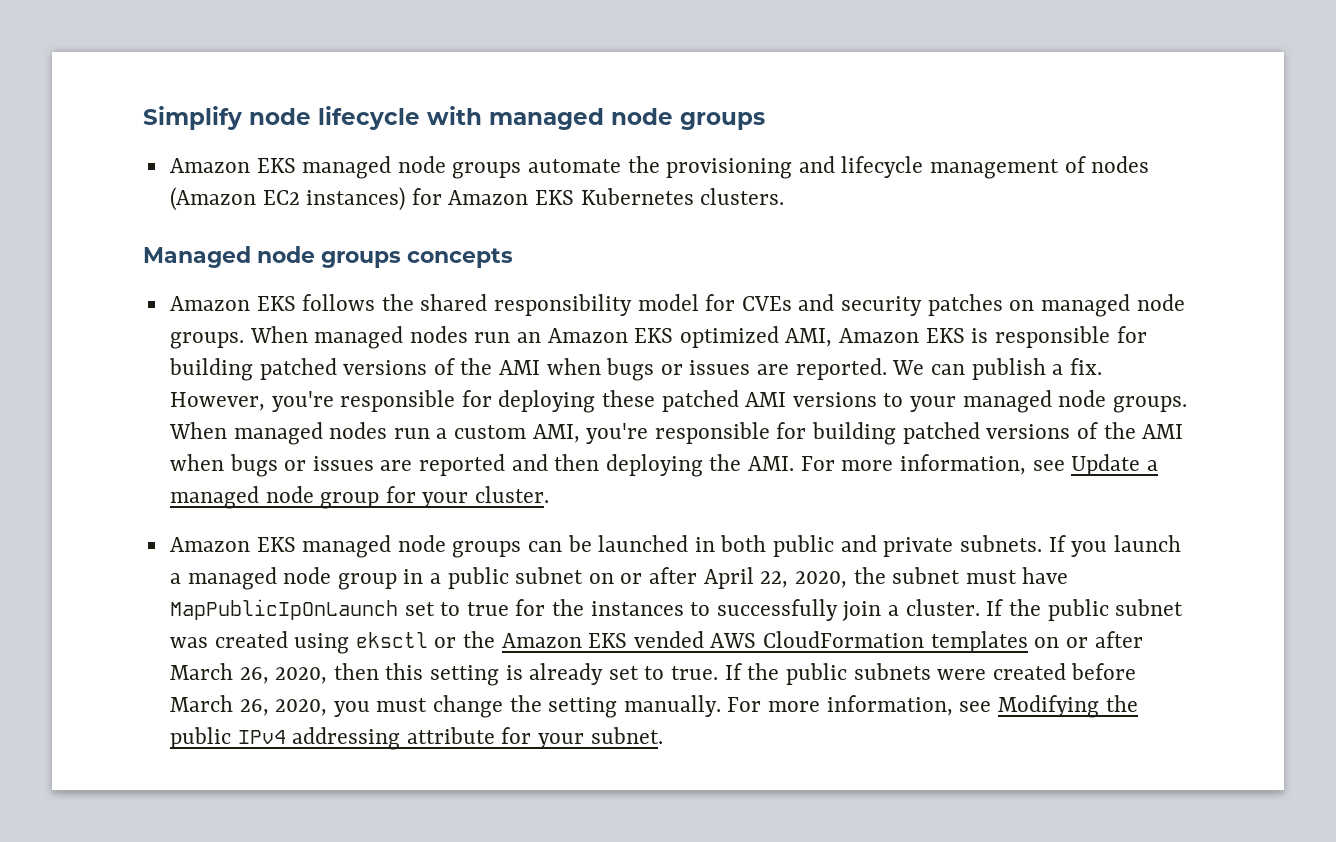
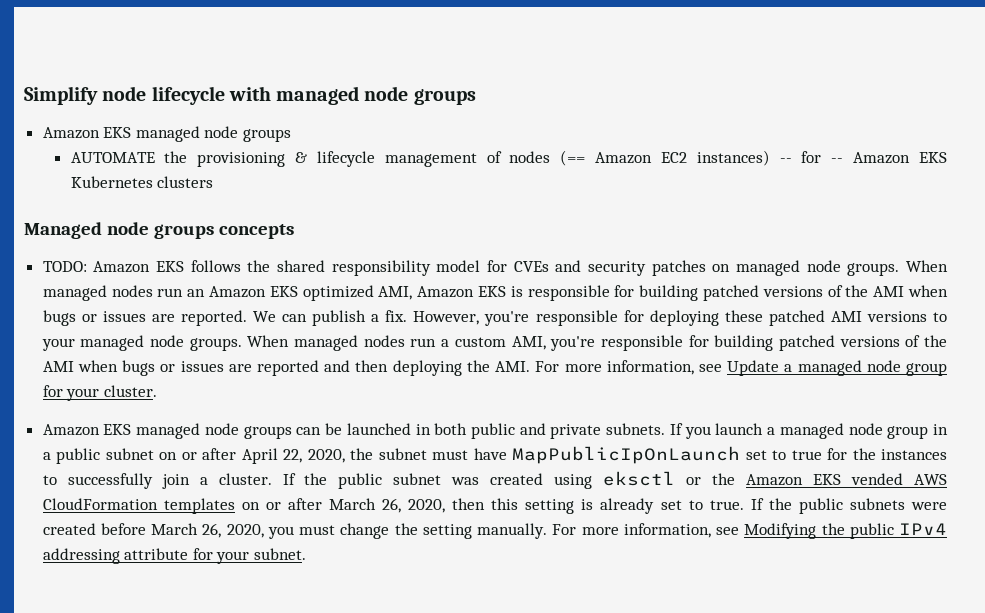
[528,159,622,173] automate -> [70,152,155,163] // AUTOMATE
[798,156,835,173] and -> [295,152,308,163] &
[169,187,442,211] (Amazon EC2 instances) for -> [560,150,844,166] (== Amazon EC2 instances) -- for --
[700,188,785,205] clusters. -> [157,176,214,188] clusters
(513, 258) none -> [42,261,87,272] TODO:

